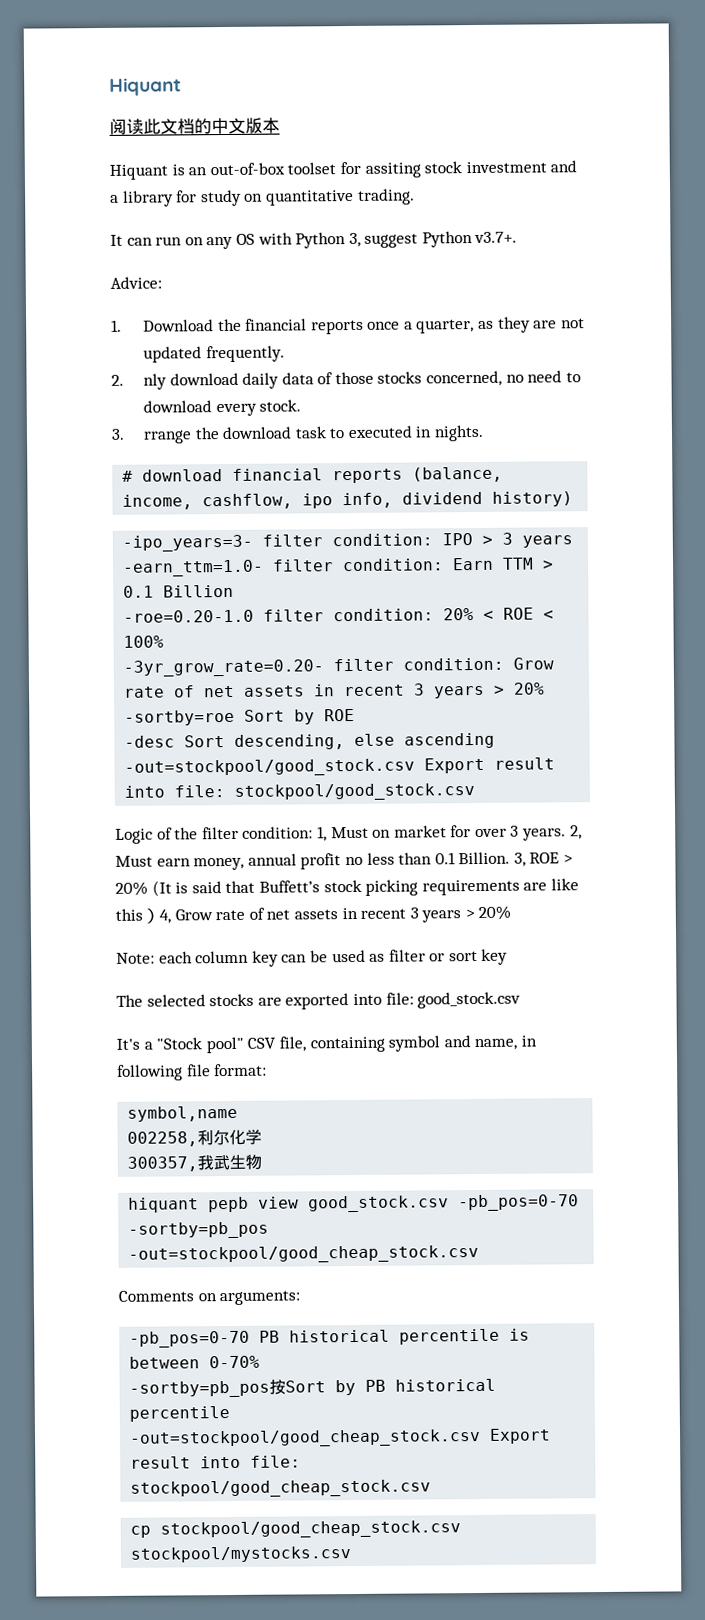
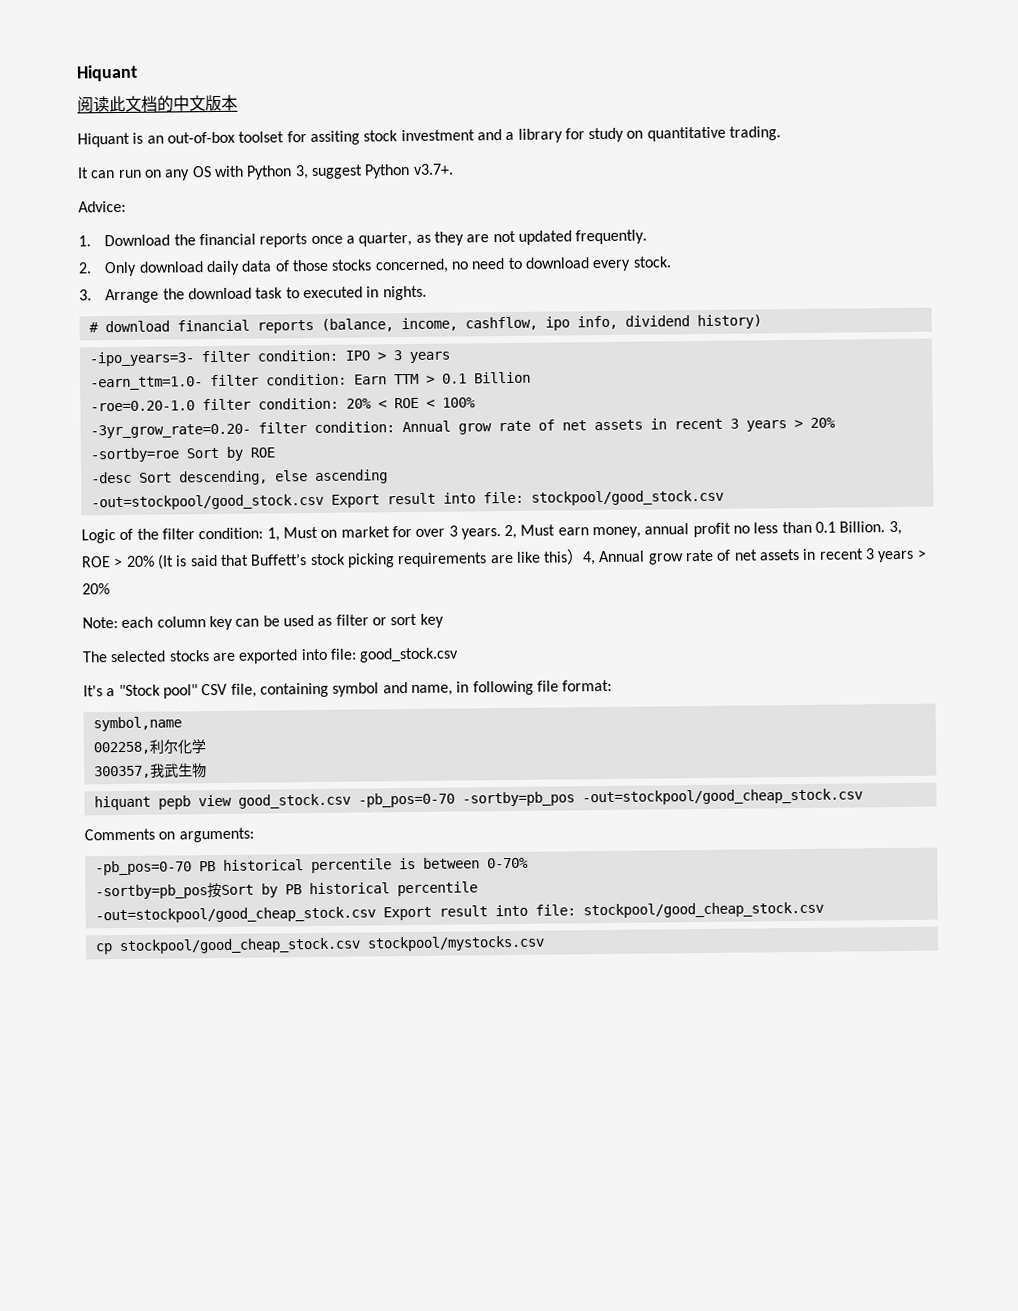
[142,373,167,390] nly -> [104,261,138,277] Only
[142,430,192,444] rrange -> [105,288,160,304] Arrange
[513,657,555,670] Grow -> [401,420,492,435] Annual grow
[174,909,213,921] Grow -> [598,550,684,565] Annual grow

